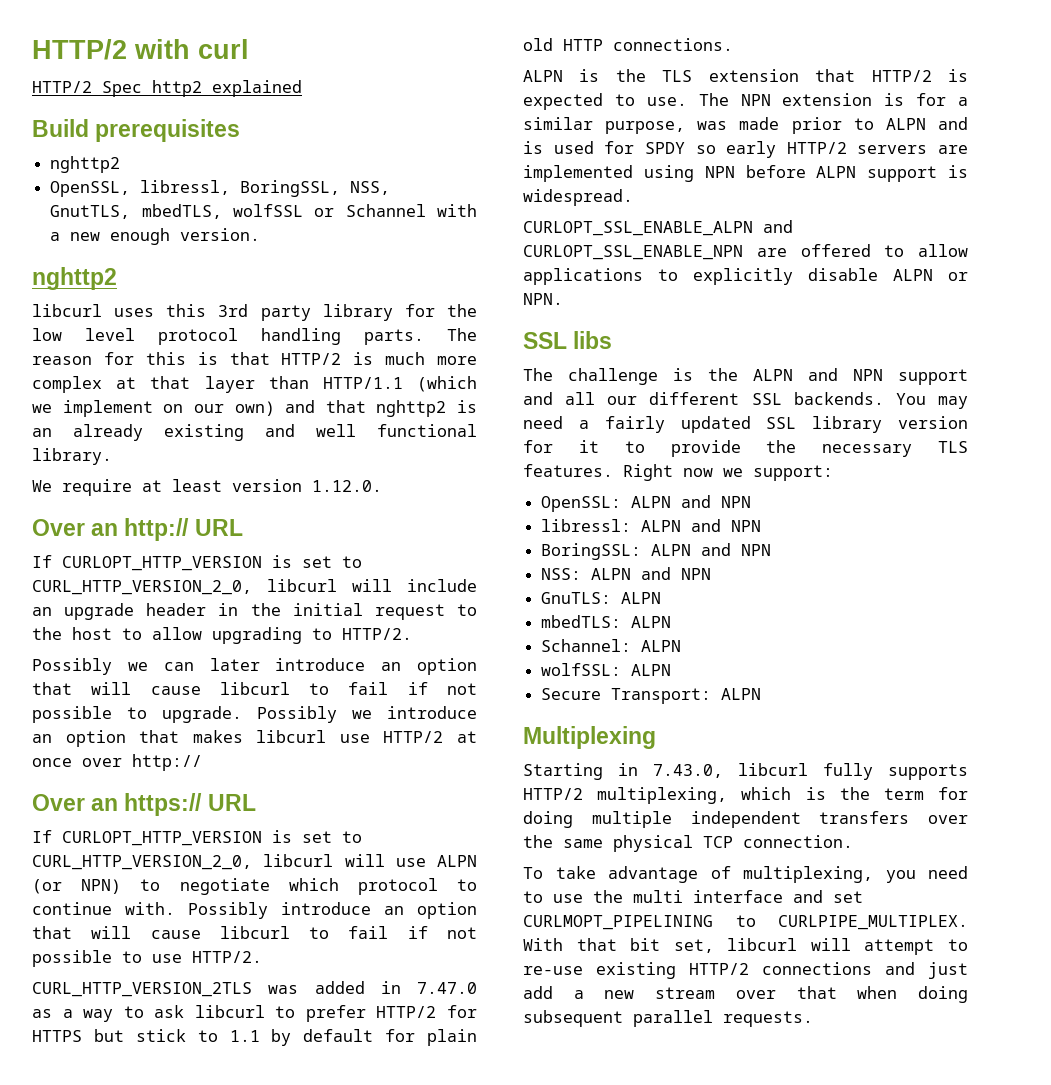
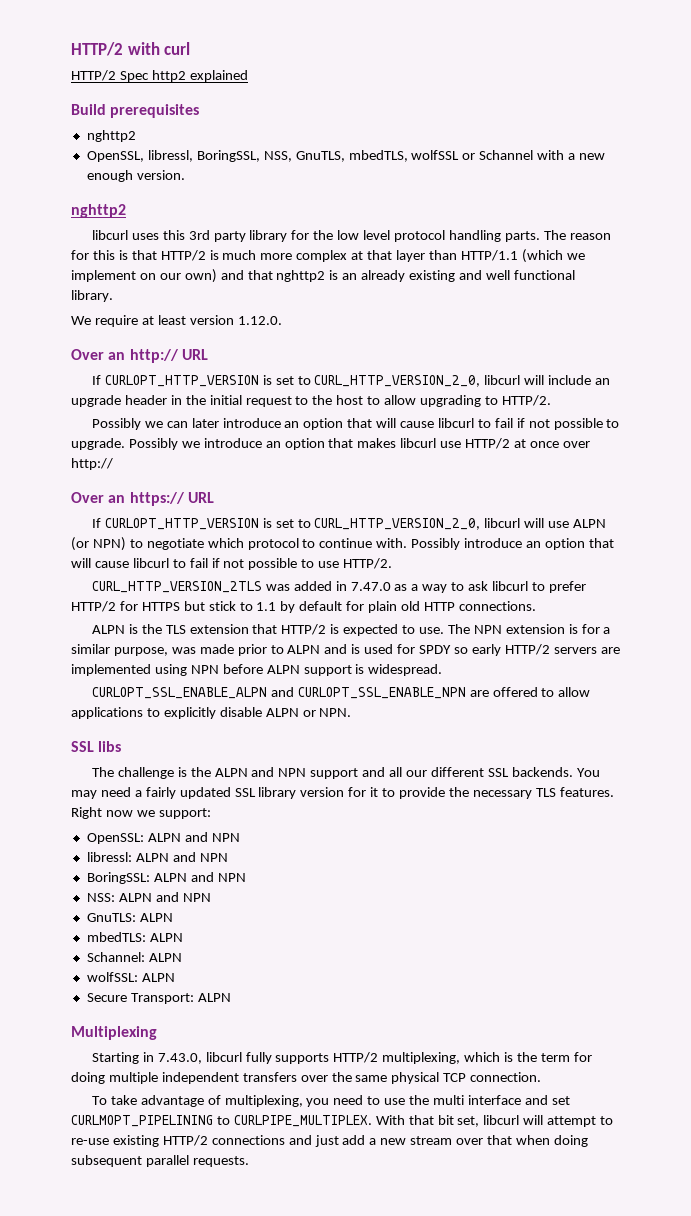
[50,205,131,219] GnutTLS, -> [295,151,345,162] GnuTLS,

